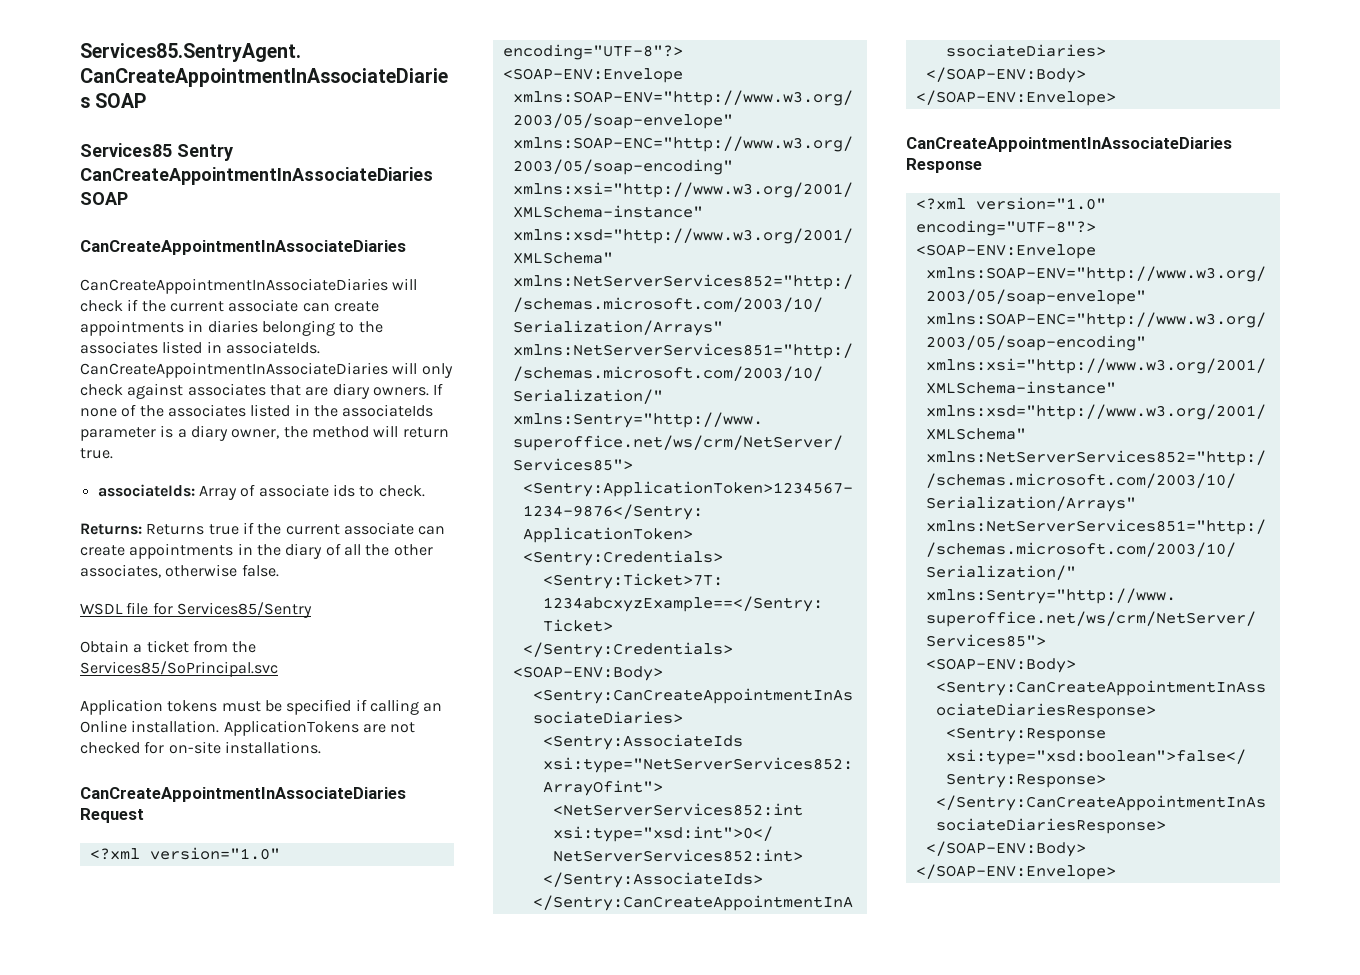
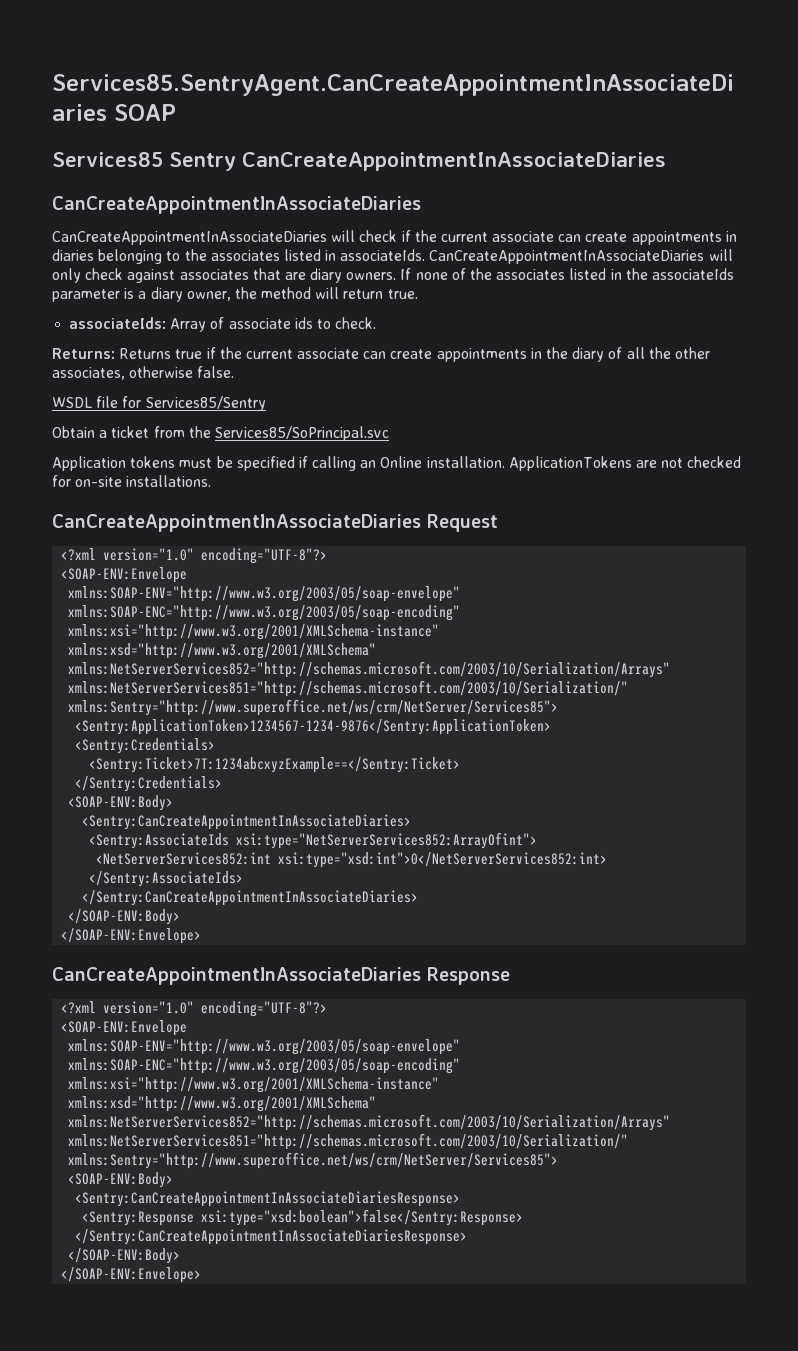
[80,192,128,205] SOAP -> (666, 161) none

